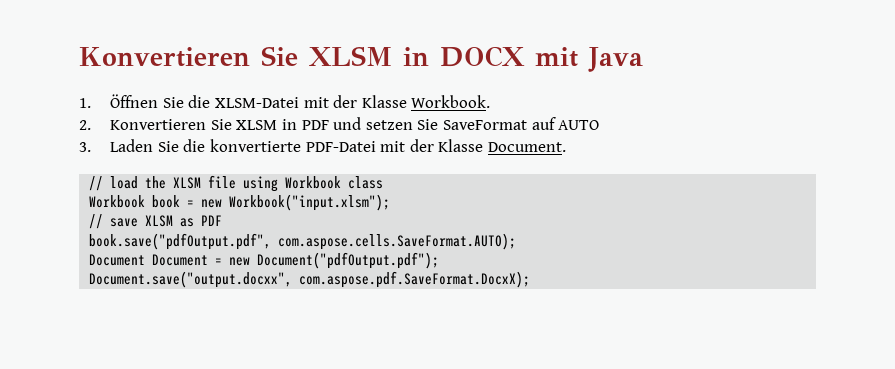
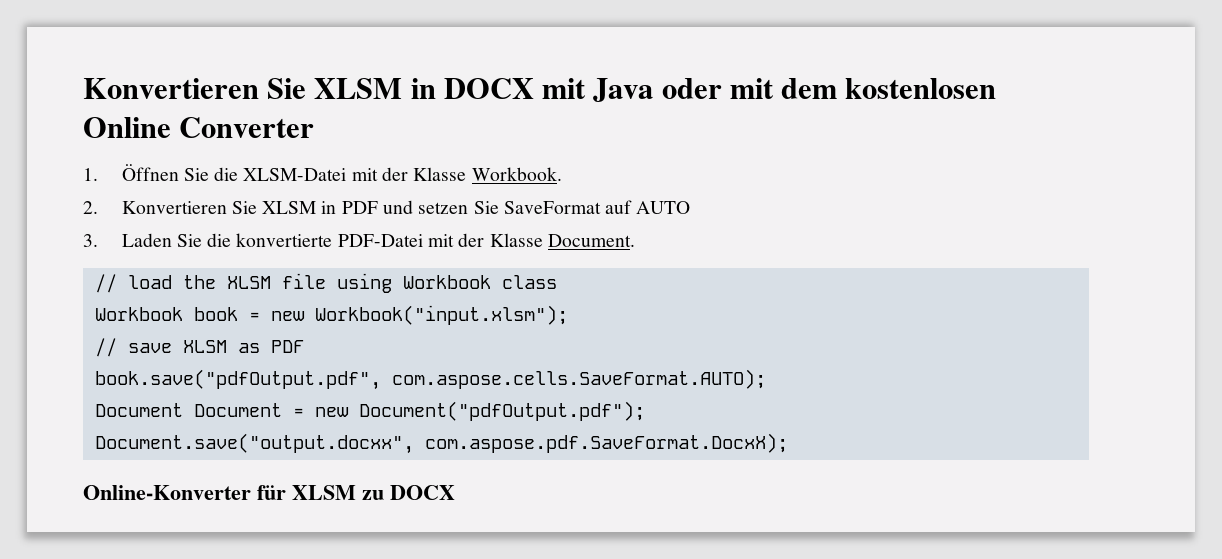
(643, 59) none -> [661,78,997,99] [83,117,315,138] oder mit dem kostenlosen Online Converter
(531, 279) none -> [83,485,455,500] // Online-Konverter für XLSM zu DOCX

